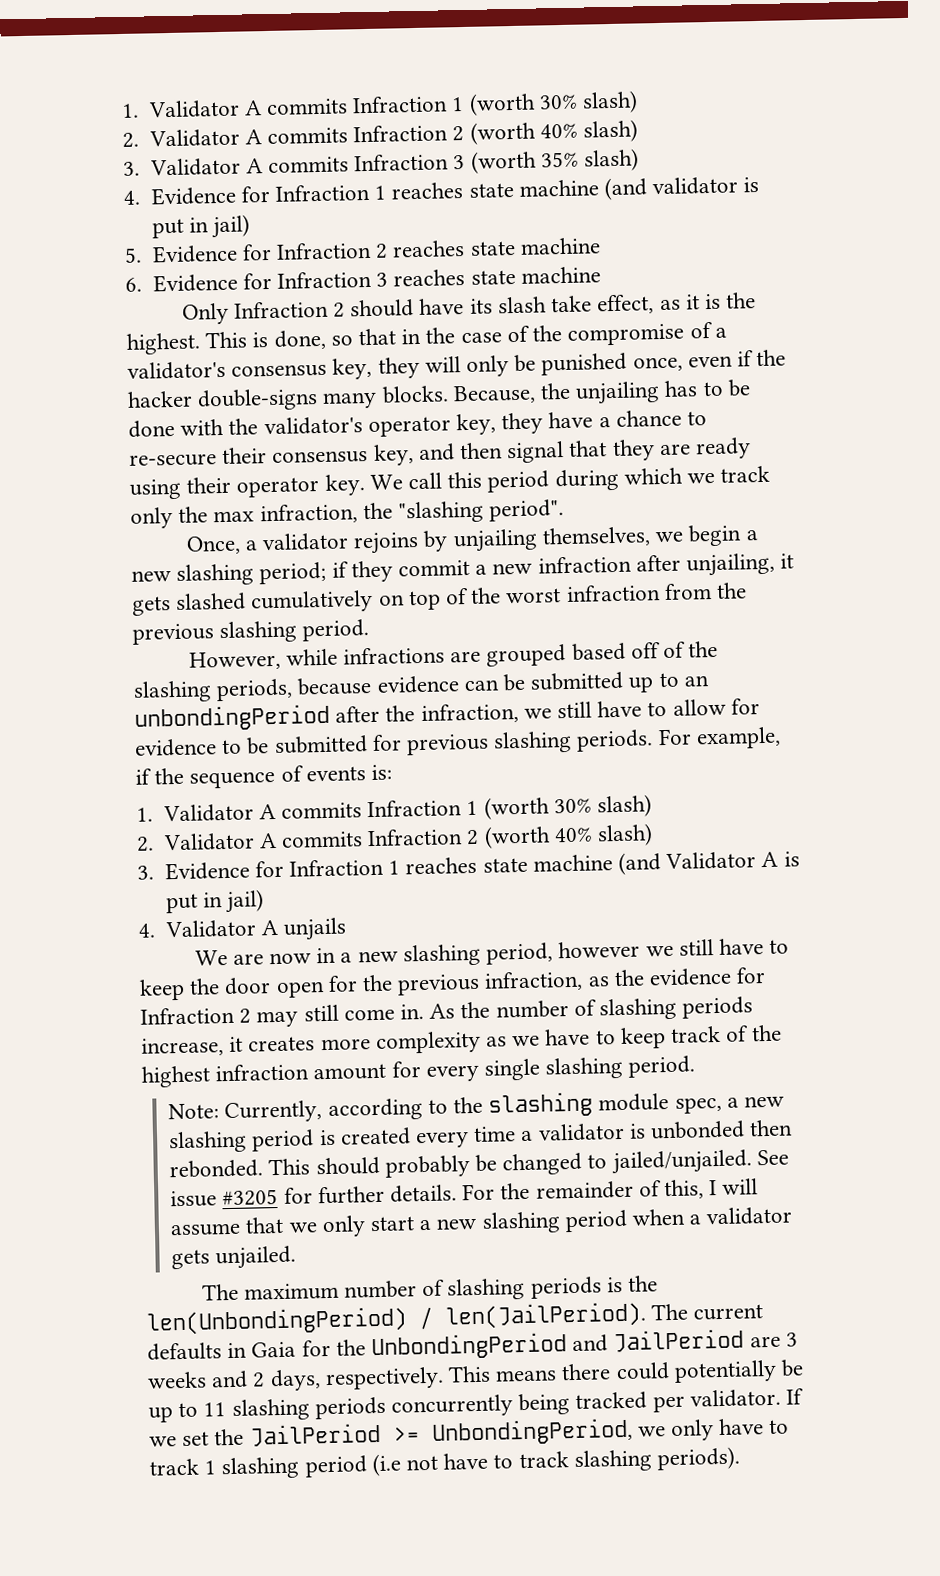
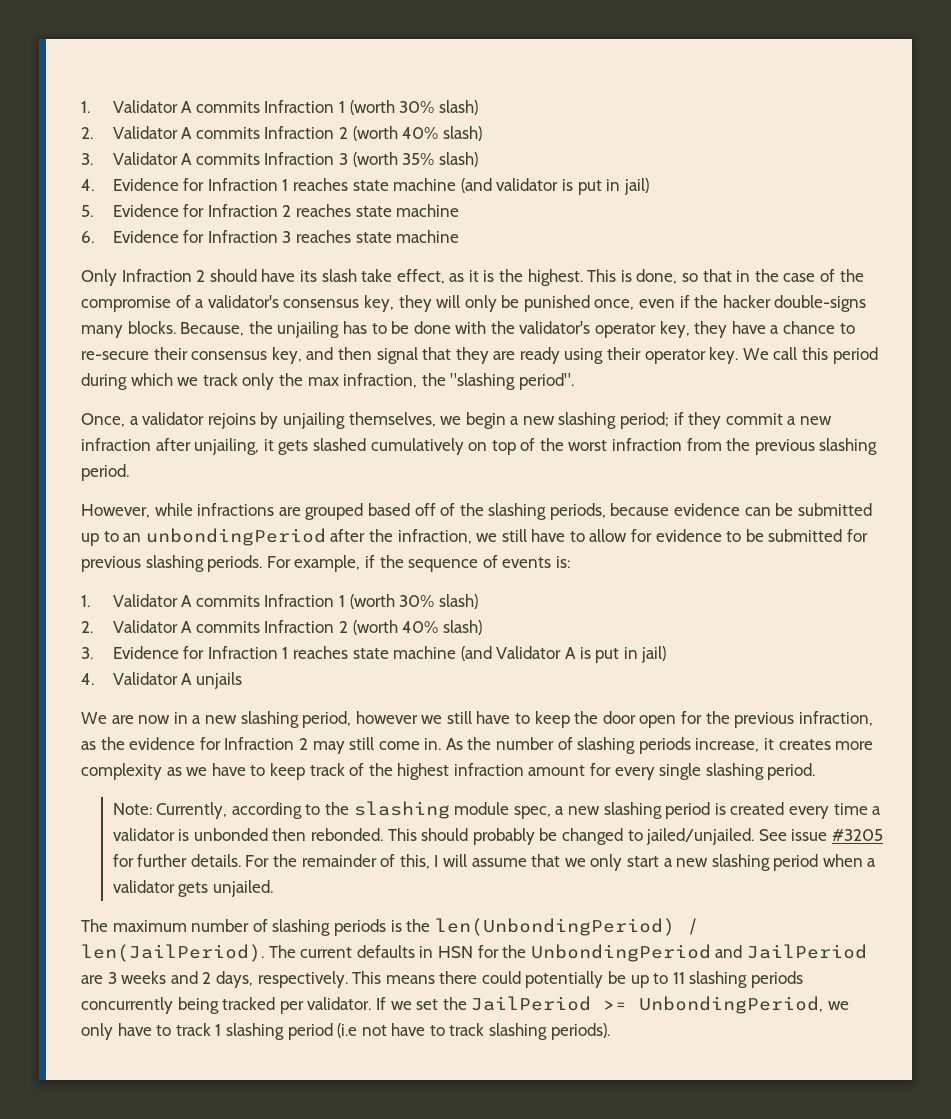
[251,1341,297,1358] Gaia -> [437,946,473,958] HSN

